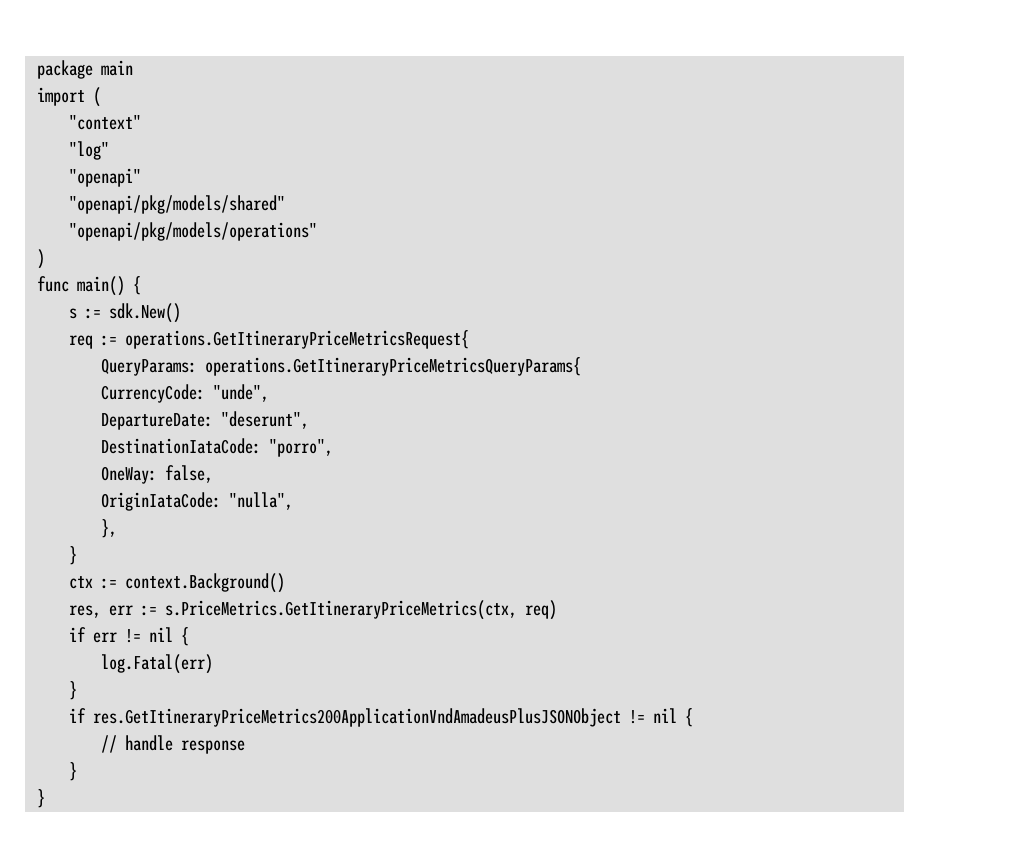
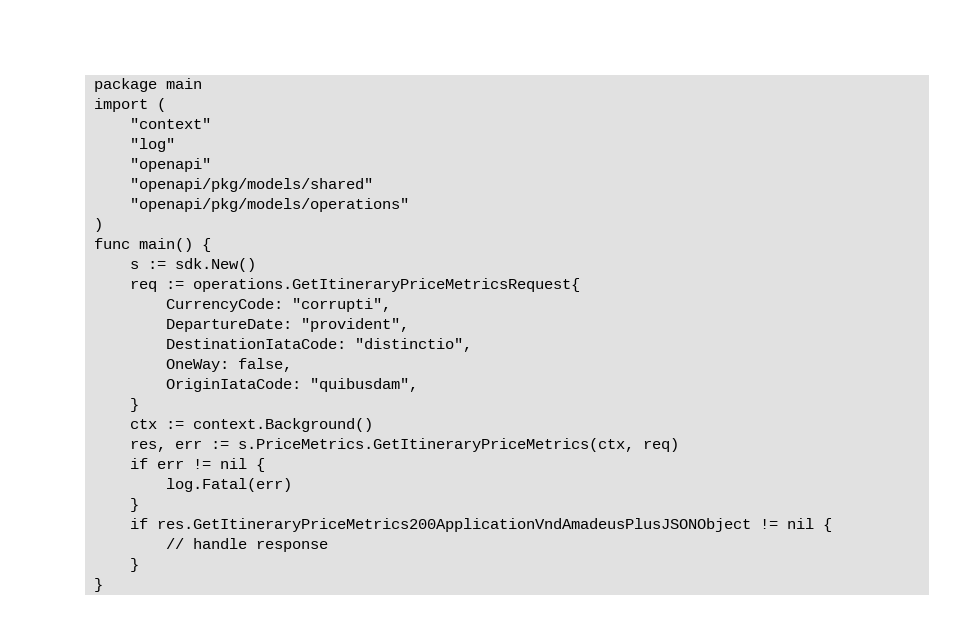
[101,357,581,376] // QueryParams: operations.GetItineraryPriceMetricsQueryParams{ -> (581, 285) none
[213,384,269,402] "unde", -> [292,298,392,312] "corrupti",
[221,411,309,429] "deserunt", -> [301,318,410,332] "provident",
[269,439,333,457] "porro", -> [355,338,473,352] "distinctio",
[229,492,293,510] [101,519,117,538] "nulla", // }, -> [310,378,419,392] "quibusdam",

